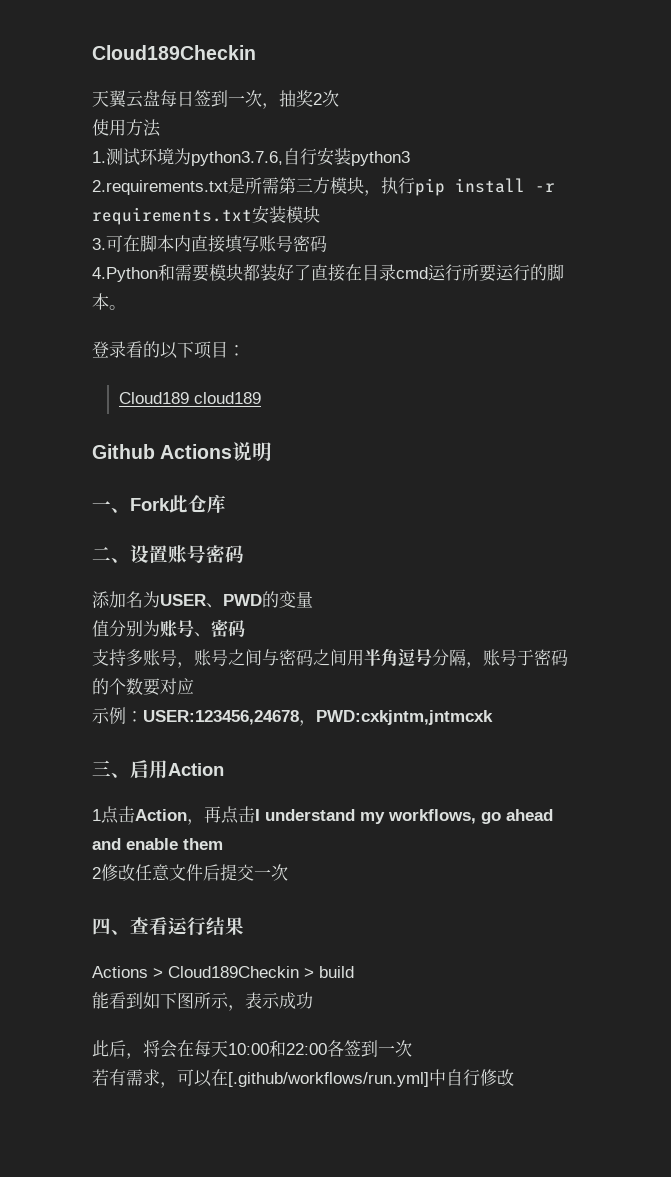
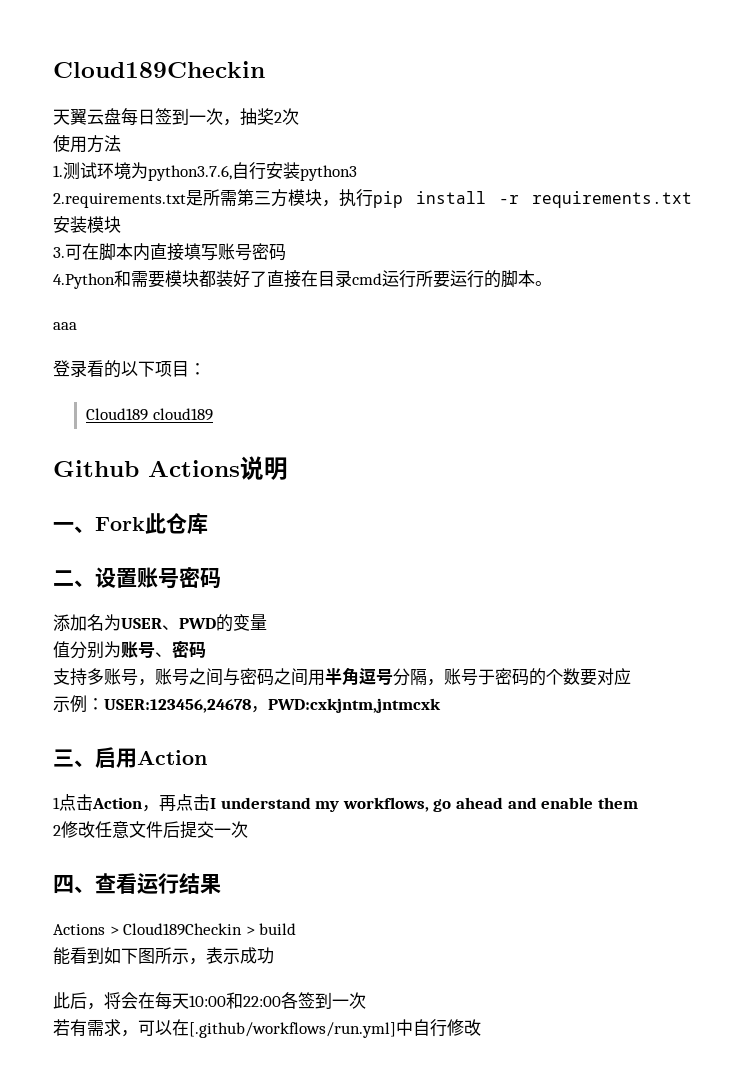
(126, 307) none -> [53,322,77,330] // aaa

